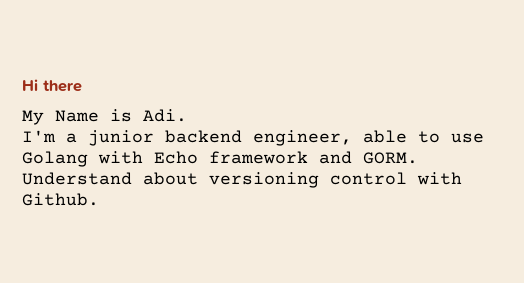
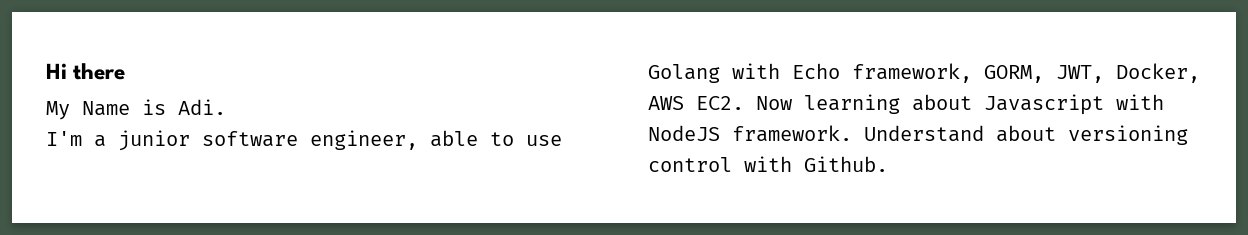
[165,130,242,143] backend -> [202,131,298,147] software
[209,151,418,164] framework and GORM. -> [852,63,1200,83] [648,94,1164,115] [648,125,852,142] framework, GORM, JWT, Docker, AWS EC2. Now learning about Javascript with NodeJS framework.

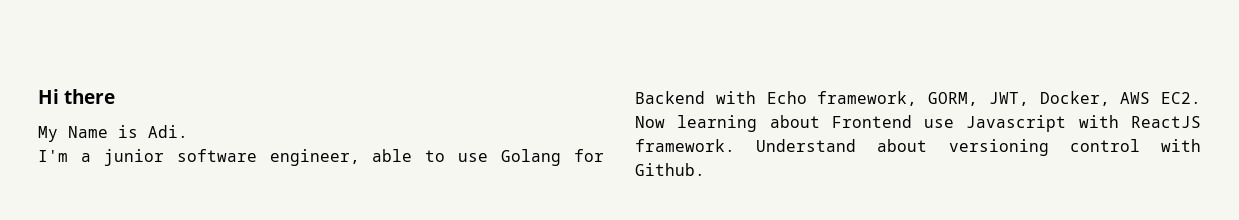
(720, 73) none -> [574,149,605,162] [635,91,705,104] for Backend
(972, 102) none -> [831,115,955,128] Frontend use
[648,125,720,141] NodeJS -> [1131,116,1201,128] ReactJS

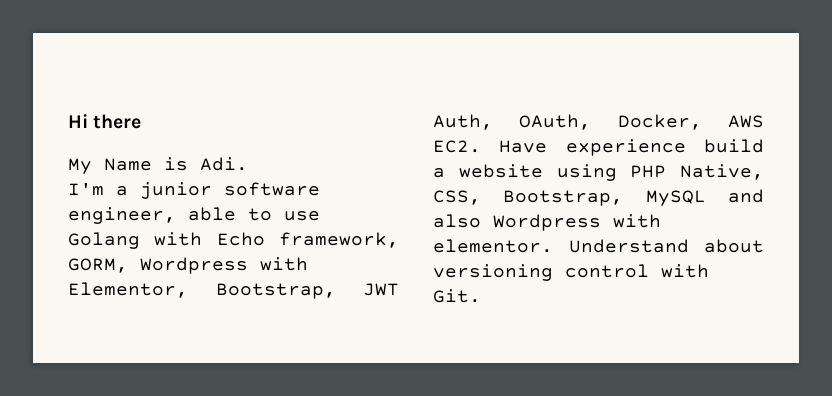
[574,149,605,162] [635,91,705,104] for Backend -> (140, 240) none
[988,91,1201,106] [635,115,1201,132] [635,139,735,152] JWT, Docker, AWS EC2. Now learning about Frontend use Javascript with ReactJS framework. -> [140,257,308,274] [68,282,399,299] [433,114,764,130] [433,139,764,156] [433,164,764,181] [433,189,764,206] [433,214,661,231] [433,239,553,253] Wordpress with Elementor, Bootstrap, JWT Auth, OAuth, Docker, AWS EC2. Have experience build a website using PHP Native, CSS, Bootstrap, MySQL and also Wordpress with elementor.
[635,163,705,176] Github. -> [433,289,481,303] Git.

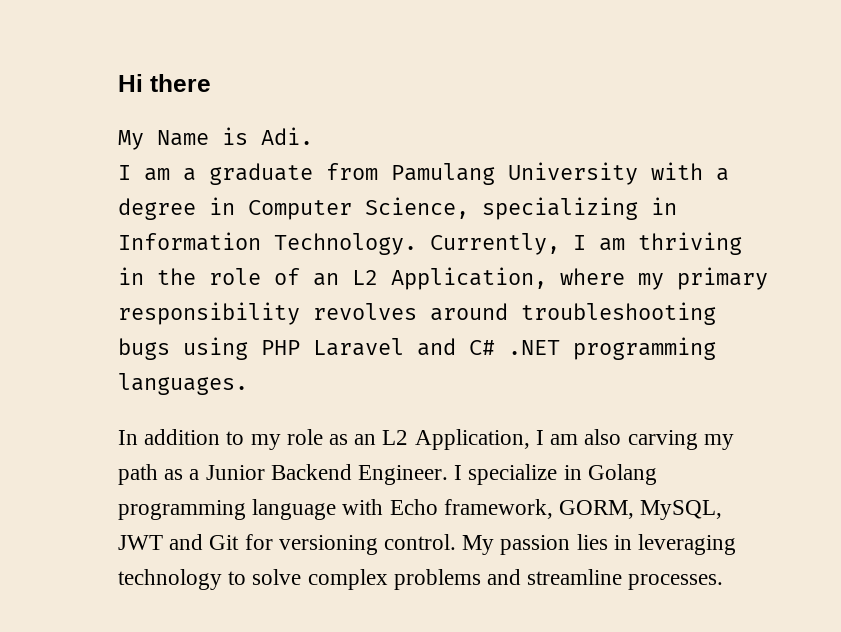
[68,182,320,199] [68,207,320,224] [68,232,399,249] [68,257,308,274] [68,282,399,299] [433,114,764,130] [433,139,764,156] [433,164,764,181] [433,189,764,206] [433,214,661,231] [433,239,764,253] [433,264,709,281] [433,289,481,303] I'm a junior software engineer, able to use Golang with Echo framework, GORM, Wordpress with Elementor, Bootstrap, JWT Auth, OAuth, Docker, AWS EC2. Have experience build a website using PHP Native, CSS, Bootstrap, MySQL and also Wordpress with elementor. Understand about versioning control with Git. -> [118,162,729,185] [118,197,677,220] [118,232,742,255] [118,267,768,290] [118,302,716,325] [118,337,716,360] [118,373,248,395] [118,429,734,450] [118,464,657,485] [118,499,723,520] [118,534,737,555] [118,569,724,590] I am a graduate from Pamulang University with a degree in Computer Science, specializing in Information Technology. Currently, I am thriving in the role of an L2 Application, where my primary responsibility revolves around troubleshooting bugs using PHP Laravel and C# .NET programming languages. // In addition to my role as an L2 Application, I am also carving my path as a Junior Backend Engineer. I specialize in Golang programming language with Echo framework, GORM, MySQL, JWT and Git for versioning control. My passion lies in leveraging technology to solve complex problems and streamline processes.

